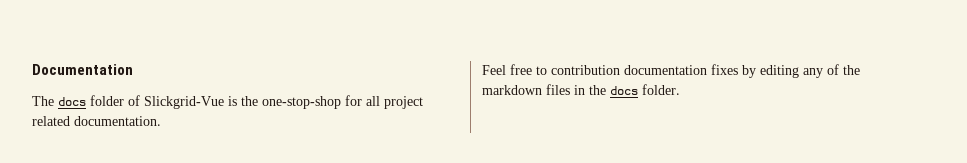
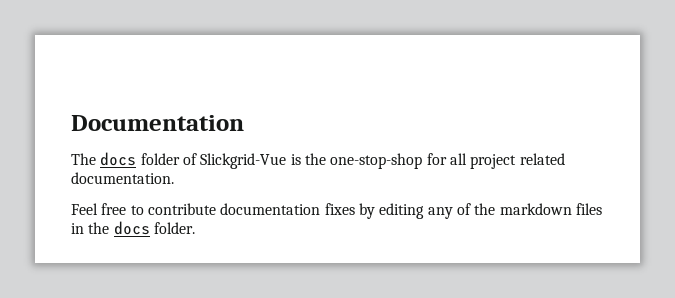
[551,65,620,75] contribution -> [147,203,216,215] contribute

